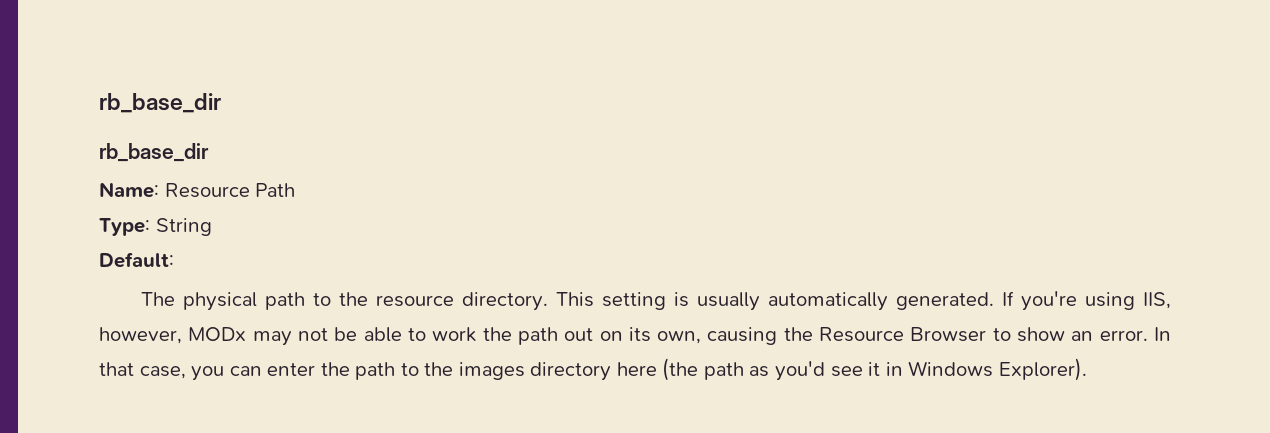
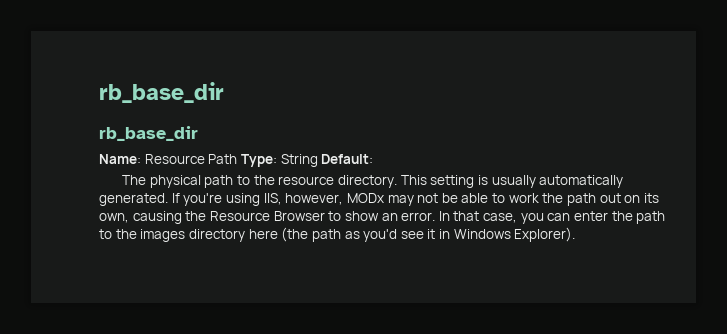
(296, 190) // -> (238, 159) none
(212, 227) // -> (318, 160) none

